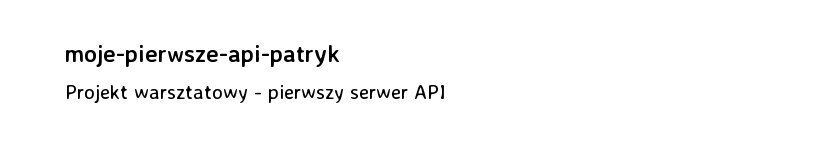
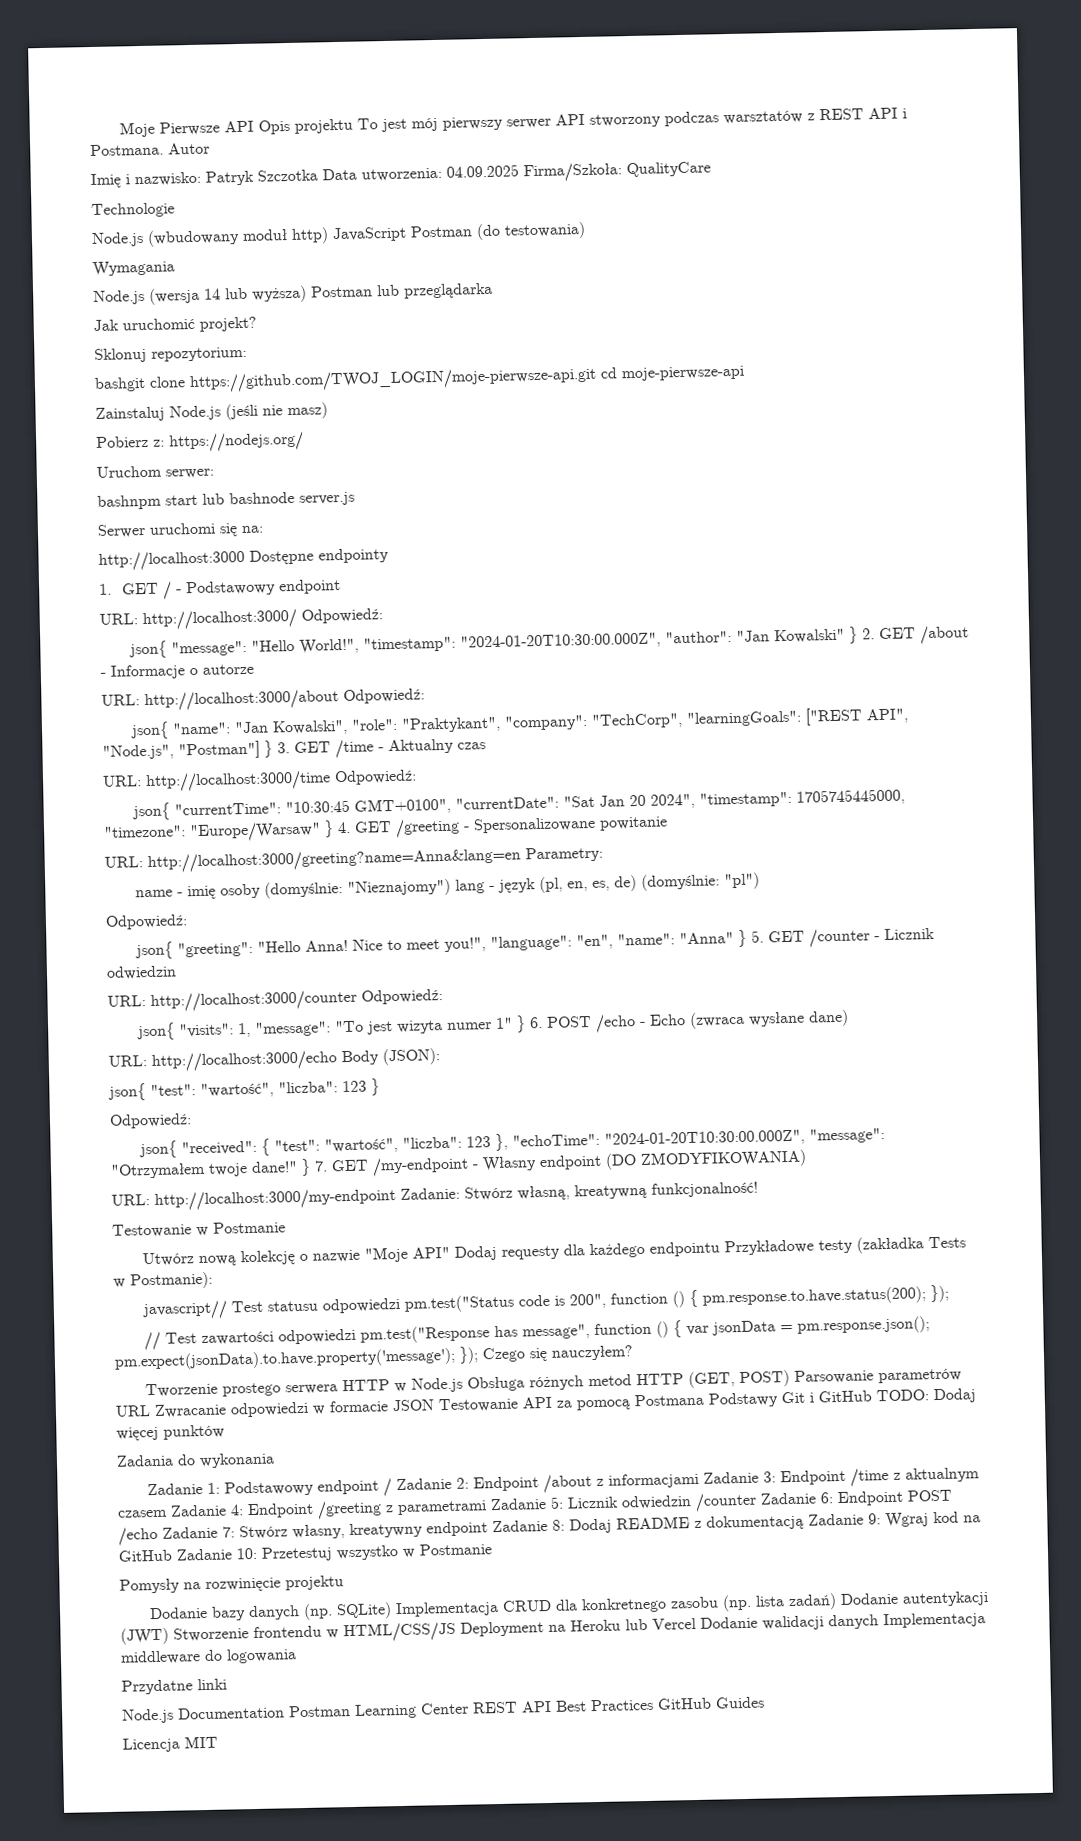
[65,45,340,67] [65,84,446,103] moje-pierwsze-api-patryk // Projekt warsztatowy - pierwszy serwer API -> [118,107,907,138] [90,142,210,157] [90,161,711,189] [91,202,175,219] [91,221,586,248] [92,260,175,277] [93,282,493,306] [93,316,257,332] [94,346,247,363] [94,365,744,394] [95,402,328,422] [96,431,304,453] [96,465,214,479] [97,491,355,510] [97,522,264,538] [98,548,389,571] [99,579,341,600] [99,608,383,631] [128,625,969,659] [100,663,254,680] [101,688,425,712] [129,707,909,740] [102,738,486,760] [102,769,417,793] [131,788,905,821] [103,816,668,843] [104,846,603,874] [134,872,760,900] [105,914,188,930] [134,927,935,960] [106,965,177,980] [107,989,443,1012] [136,1009,849,1041] [108,1048,440,1072] [108,1078,380,1101] [109,1113,192,1129] [138,1128,885,1159] [110,1149,807,1179] [111,1181,758,1211] [112,1221,286,1238] [141,1236,966,1267] [113,1271,213,1290] [141,1284,949,1321] [143,1316,930,1351] [114,1345,633,1371] [144,1368,962,1398] [115,1388,976,1418] [116,1424,225,1441] [116,1452,275,1469] [146,1467,980,1497] [117,1489,952,1520] [118,1511,981,1546] [118,1543,492,1562] [119,1575,344,1594] [148,1591,989,1621] [120,1612,986,1645] [120,1648,297,1665] [121,1678,227,1695] [122,1696,765,1724] [122,1735,218,1753] Moje Pierwsze API Opis projektu To jest mój pierwszy serwer API stworzony podczas warsztatów z REST API i Postmana. Autor // Imię i nazwisko: Patryk Szczotka Data utworzenia: 04.09.2025 Firma/Szkoła: QualityCare // Technologie // Node.js (wbudowany moduł http) JavaScript Postman (do testowania) // Wymagania // Node.js (wersja 14 lub wyższa) Postman lub przeglądarka // Jak uruchomić projekt? // Sklonuj repozytorium: // bashgit clone https://github.com/TWOJ_LOGIN/moje-pierwsze-api.git cd moje-pierwsze-api // Zainstaluj Node.js (jeśli nie masz) // Pobierz z: https://nodejs.org/ // Uruchom serwer: // bashnpm start lub bashnode server.js // Serwer uruchomi się na: // http://localhost:3000 Dostępne endpointy // 1. GET / - Podstawowy endpoint // URL: http://localhost:3000/ Odpowiedź: // json{ "message": "Hello World!", "timestamp": "2024-01-20T10:30:00.000Z", "author": "Jan Kowalski" } 2. GET /about - Informacje o autorze // URL: http://localhost:3000/about Odpowiedź: // json{ "name": "Jan Kowalski", "role": "Praktykant", "company": "TechCorp", "learningGoals": ["REST API", "Node.js", "Postman"] } 3. GET /time - Aktualny czas // URL: http://localhost:3000/time Odpowiedź: // json{ "currentTime": "10:30:45 GMT+0100", "currentDate": "Sat Jan 20 2024", "timestamp": 1705745445000, "timezone": "Europe/Warsaw" } 4. GET /greeting - Spersonalizowane powitanie // URL: http://localhost:3000/greeting?name=Anna&lang=en Parametry: // name - imię osoby (domyślnie: "Nieznajomy") lang - język (pl, en, es, de) (domyślnie: "pl") // Odpowiedź: // json{ "greeting": "Hello Anna! Nice to meet you!", "language": "en", "name": "Anna" } 5. GET /counter - Licznik odwiedzin // URL: http://localhost:3000/counter Odpowiedź: // json{ "visits": 1, "message": "To jest wizyta numer 1" } 6. POST /echo - Echo (zwraca wysłane dane) // URL: http://localhost:3000/echo Body (JSON): // json{ "test": "wartość", "liczba": 123 } // Odpowiedź: // json{ "received": { "test": "wartość", "liczba": 123 }, "echoTime": "2024-01-20T10:30:00.000Z", "message": "Otrzymałem twoje dane!" } 7. GET /my-endpoint - Własny endpoint (DO ZMODYFIKOWANIA) // URL: http://localhost:3000/my-endpoint Zadanie: Stwórz własną, kreatywną funkcjonalność! // Testowanie w Postmanie // Utwórz nową kolekcję o nazwie "Moje API" Dodaj requesty dla każdego endpointu Przykładowe testy (zakładka Tests w Postmanie): // javascript// Test statusu odpowiedzi pm.test("Status code is 200", function () { pm.response.to.have.status(200); }); // // Test zawartości odpowiedzi pm.test("Response has message", function () { var jsonData = pm.response.json(); pm.expect(jsonData).to.have.property('message'); }); Czego się nauczyłem? // Tworzenie prostego serwera HTTP w Node.js Obsługa różnych metod HTTP (GET, POST) Parsowanie parametrów URL Zwracanie odpowiedzi w formacie JSON Testowanie API za pomocą Postmana Podstawy Git i GitHub TODO: Dodaj więcej punktów // Zadania do wykonania // Zadanie 1: Podstawowy endpoint / Zadanie 2: Endpoint /about z informacjami Zadanie 3: Endpoint /time z aktualnym czasem Zadanie 4: Endpoint /greeting z parametrami Zadanie 5: Licznik odwiedzin /counter Zadanie 6: Endpoint POST /echo Zadanie 7: Stwórz własny, kreatywny endpoint Zadanie 8: Dodaj README z dokumentacją Zadanie 9: Wgraj kod na GitHub Zadanie 10: Przetestuj wszystko w Postmanie // Pomysły na rozwinięcie projektu // Dodanie bazy danych (np. SQLite) Implementacja CRUD dla konkretnego zasobu (np. lista zadań) Dodanie autentykacji (JWT) Stworzenie frontendu w HTML/CSS/JS Deployment na Heroku lub Vercel Dodanie walidacji danych Implementacja middleware do logowania // Przydatne linki // Node.js Documentation Postman Learning Center REST API Best Practices GitHub Guides // Licencja MIT

